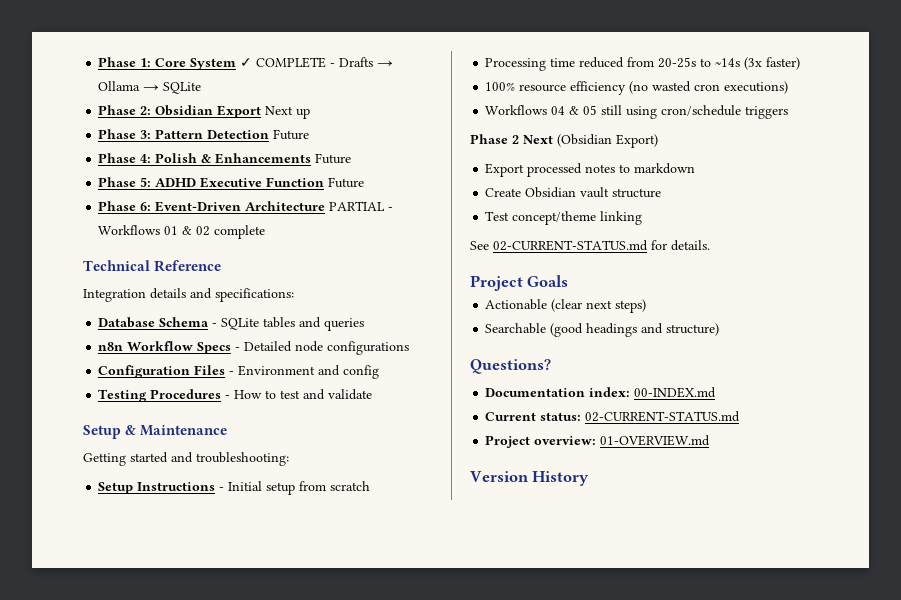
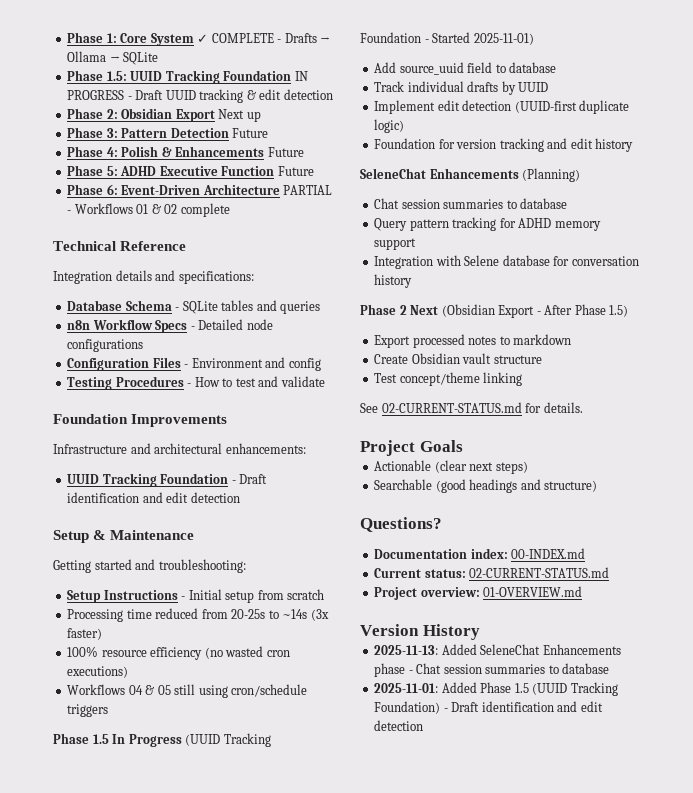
(202, 88) none -> [67,70,308,84] [67,89,333,103] // Phase 1.5: UUID Tracking Foundation IN PROGRESS - Draft UUID tracking & edit detection
(373, 394) none -> [53,414,228,427] [53,443,306,454] [67,473,268,487] [67,492,240,503] // Foundation Improvements // Infrastructure and architectural enhancements: // UUID Tracking Foundation - Draft identification and edit detection
(789, 112) none -> [53,733,271,747] [360,32,534,45] [374,62,557,75] [374,81,549,95] [374,100,630,114] [374,119,405,133] [374,138,634,152] [360,168,581,182] [374,198,568,209] [374,217,601,231] [374,238,417,250] [374,255,639,269] [374,274,413,288] // Phase 1.5 In Progress (UUID Tracking Foundation - Started 2025-11-01) // Add source_uuid field to database // Track individual drafts by UUID // Implement edit detection (UUID-first duplicate logic) // Foundation for version tracking and edit history // SeleneChat Enhancements (Planning) // Chat session summaries to database // Query pattern tracking for ADHD memory support // Integration with Selene database for conversation history
[616,134,658,148] Export) -> [498,304,629,318] Export - After Phase 1.5)
(590, 478) none -> [374,644,621,655] [374,663,610,677] [374,682,618,696] [374,701,603,714] [374,720,424,731] // 2025-11-13: Added SeleneChat Enhancements phase - Chat session summaries to database // 2025-11-01: Added Phase 1.5 (UUID Tracking Foundation) - Draft identification and edit detection

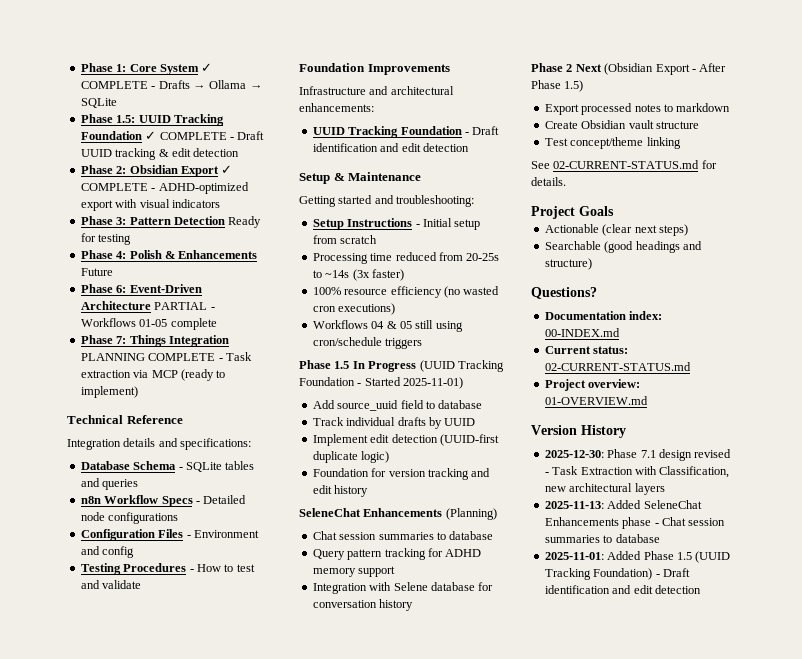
[294,71,308,81] [67,90,125,100] IN PROGRESS -> [145,131,227,140] ✓ COMPLETE
[218,109,261,122] Next up -> [221,165,233,174] [80,182,249,194] [80,199,220,211] ✓ COMPLETE - ADHD-optimized export with visual indicators
[232,128,269,138] Future -> [228,216,262,228] [80,233,132,245] Ready for testing
[67,165,314,176] // Phase 5: ADHD Executive Function Future -> (113, 272) none
[136,203,230,217] 01 & 02 complete -> [139,318,217,330] [80,335,229,347] [80,352,252,361] [80,369,226,381] [80,386,138,398] 01-05 complete // Phase 7: Things Integration PLANNING COMPLETE - Task extraction via MCP (ready to implement)
(480, 632) none -> [544,449,732,461] [544,466,730,478] [544,483,665,495] // 2025-12-30: Phase 7.1 design revised - Task Extraction with Classification, new architectural layers

